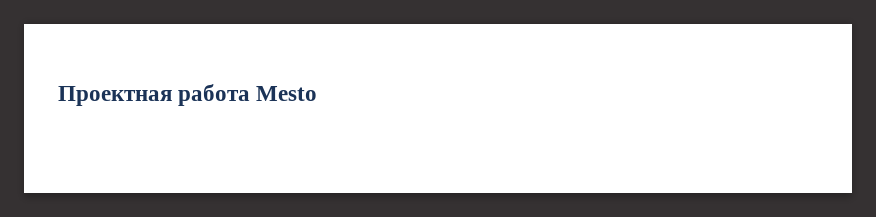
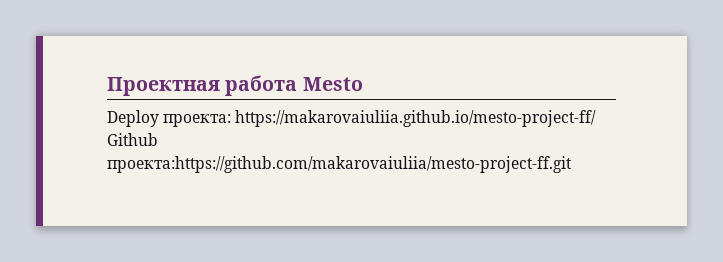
(318, 93) none -> [107,110,597,127] [107,133,158,146] [107,156,572,173] // Deploy проекта: https://makarovaiuliia.github.io/mesto-project-ff/ Github проекта:https://github.com/makarovaiuliia/mesto-project-ff.git

